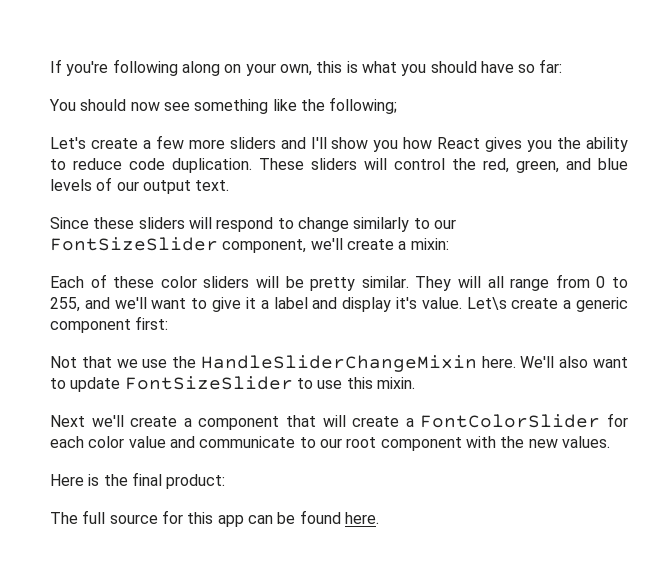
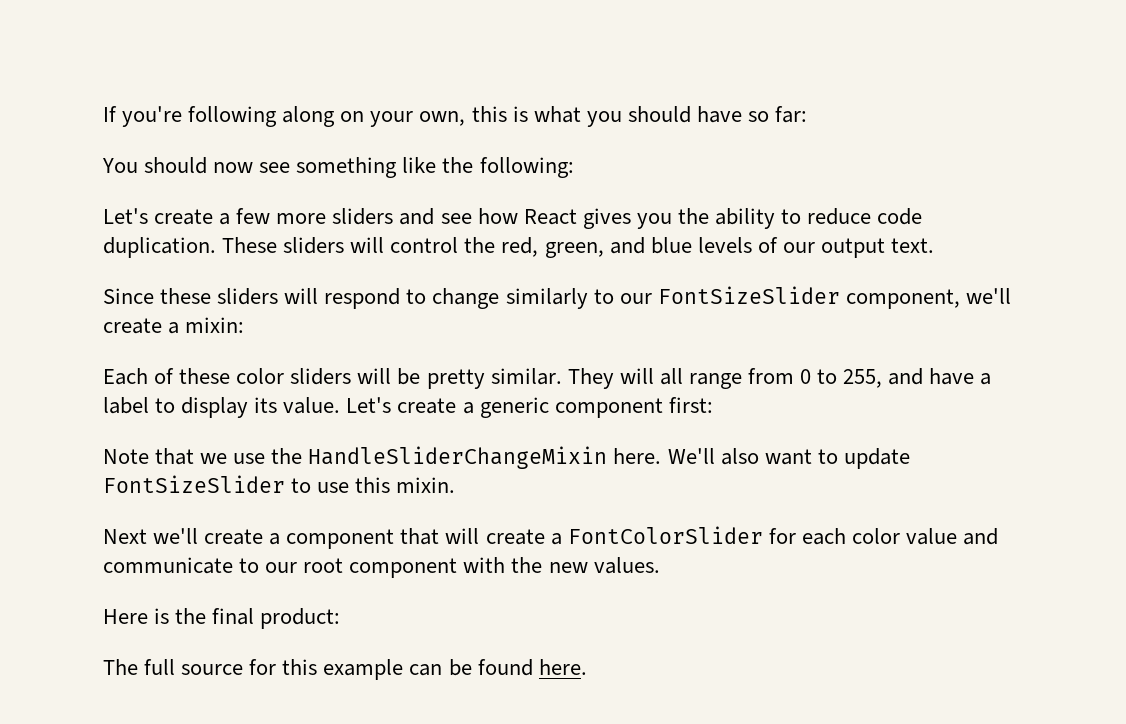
[329,97,398,114] following; -> [479,157,574,178] following:
[310,137,399,152] I'll show you -> [440,213,472,224] see
[114,297,507,312] we'll want to give it a label and display it's value. Let\s -> [929,368,992,385] [103,397,392,418] have a label to display its value. Let's
[50,356,77,368] Not -> [103,449,149,464] Note
[217,515,244,527] app -> [323,659,404,680] example

